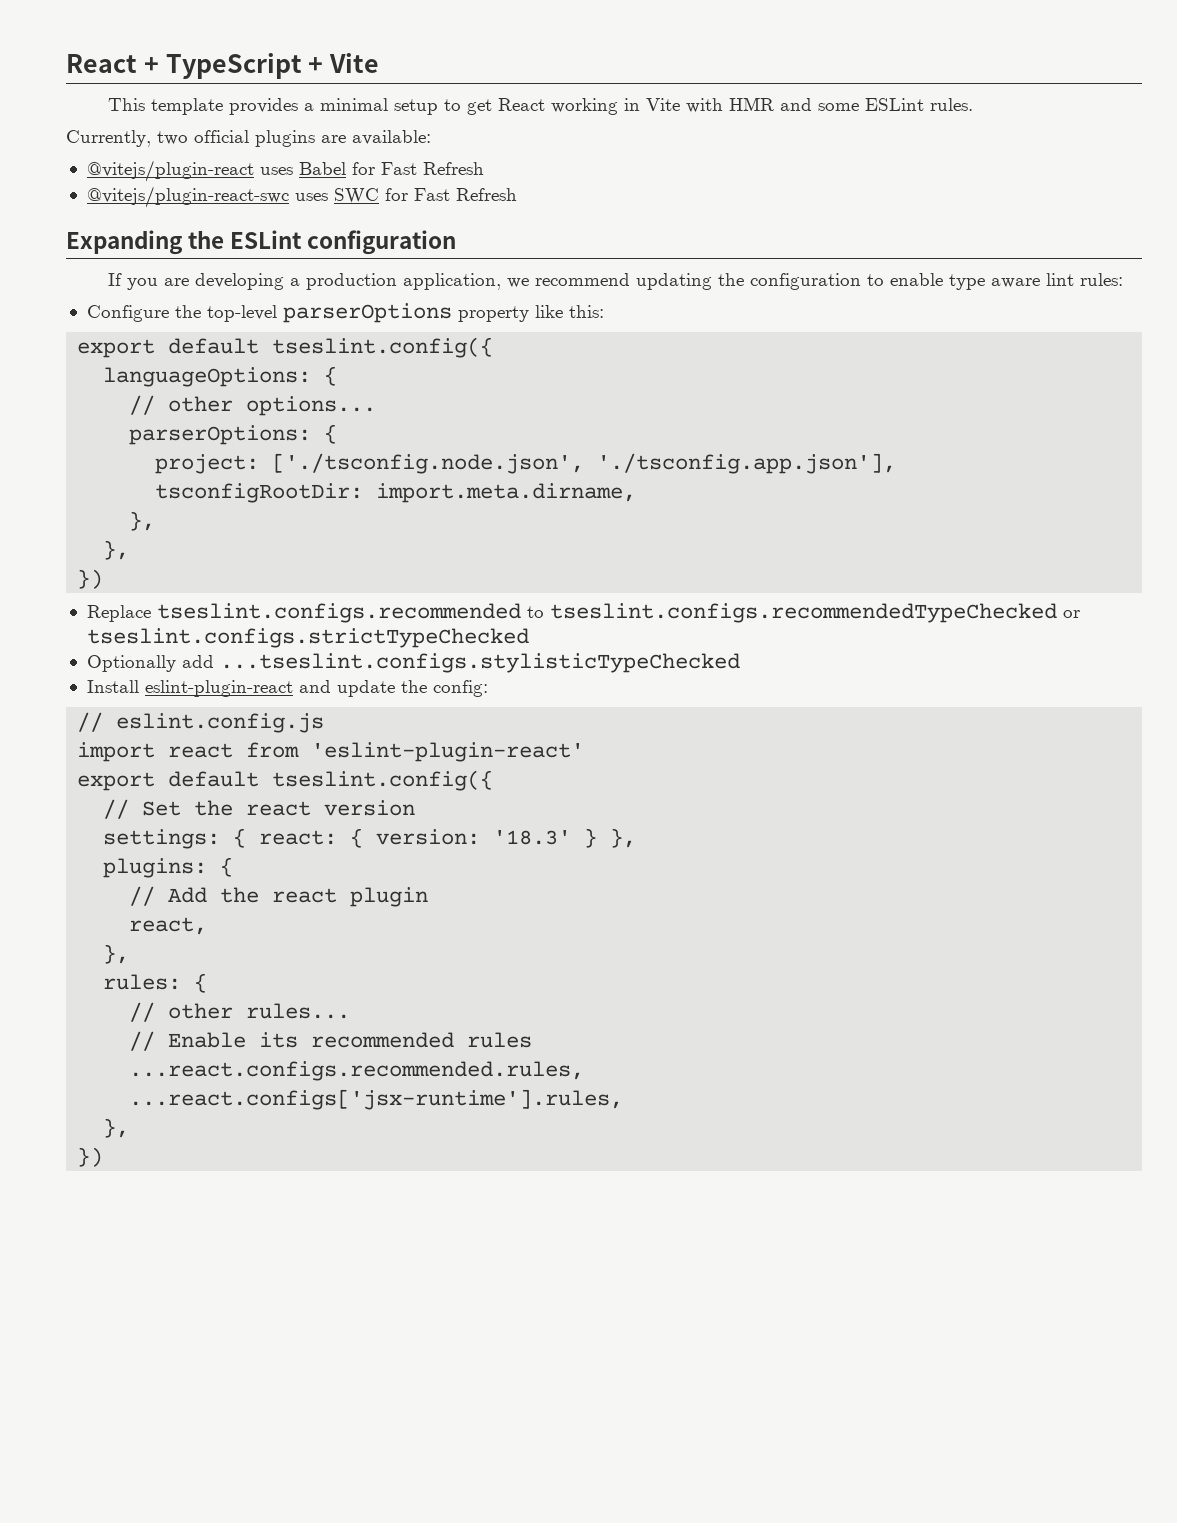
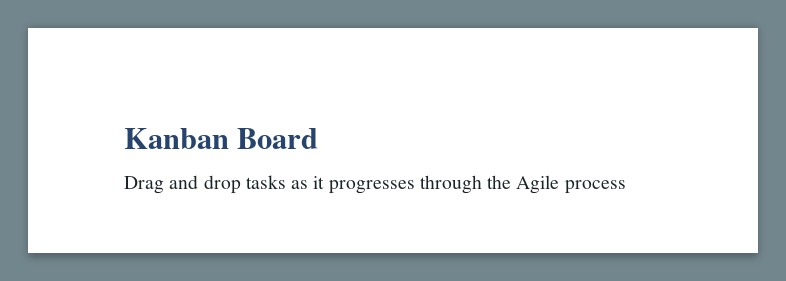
[66,53,379,79] [107,97,973,115] [66,130,431,147] [86,160,484,182] [86,186,517,208] [66,230,457,255] [107,273,1123,290] [86,303,604,323] [77,337,494,358] [103,366,338,387] [129,395,377,416] [129,424,338,445] [155,453,897,474] [155,483,637,503] [129,511,156,531] [103,540,130,560] [77,569,104,589] [86,603,1080,623] [86,628,529,648] [86,653,740,673] [86,680,488,697] [77,712,325,733] [77,742,585,762] [77,770,494,791] [103,799,416,819] [103,828,637,849] [103,857,234,878] [129,886,429,907] [129,917,208,935] [103,944,130,964] [103,973,208,993] [129,1002,351,1022] [129,1031,533,1051] [129,1061,585,1081] [129,1089,624,1110] [103,1118,130,1138] [77,1147,104,1167] React + TypeScript + Vite // This template provides a minimal setup to get React working in Vite with HMR and some ESLint rules. // Currently, two official plugins are available: // @vitejs/plugin-react uses Babel for Fast Refresh // @vitejs/plugin-react-swc uses SWC for Fast Refresh // Expanding the ESLint configuration // If you are developing a production application, we recommend updating the configuration to enable type aware lint rules: // Configure the top-level parserOptions property like this: // export default tseslint.config({ // languageOptions: { // // other options... // parserOptions: { // project: ['./tsconfig.node.json', './tsconfig.app.json'], // tsconfigRootDir: import.meta.dirname, // }, // }, // }) // Replace tseslint.configs.recommended to tseslint.configs.recommendedTypeChecked or tseslint.configs.strictTypeChecked // Optionally add ...tseslint.configs.stylisticTypeChecked // Install eslint-plugin-react and update the config: // // eslint.config.js // import react from 'eslint-plugin-react' // export default tseslint.config({ // // Set the react version // settings: { react: { version: '18.3' } }, // plugins: { // // Add the react plugin // react, // }, // rules: { // // other rules... // // Enable its recommended rules // ...react.configs.recommended.rules, // ...react.configs['jsx-runtime'].rules, // }, // }) -> [124,128,319,149] [124,175,626,194] Kanban Board // Drag and drop tasks as it progresses through the Agile process

